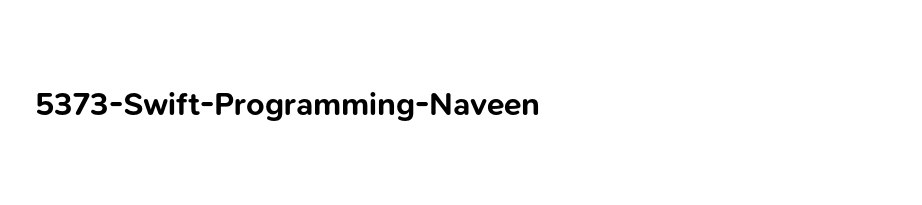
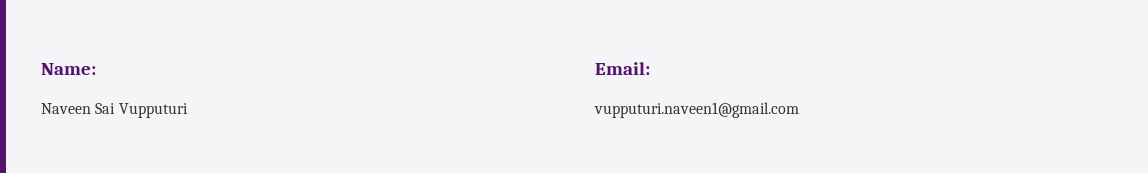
[35,92,540,121] 5373-Swift-Programming-Naveen -> [41,63,96,75] [41,103,188,118] [595,62,650,75] [594,102,799,118] Name: // Naveen Sai Vupputuri // Email: // vupputuri.naveen1@gmail.com

